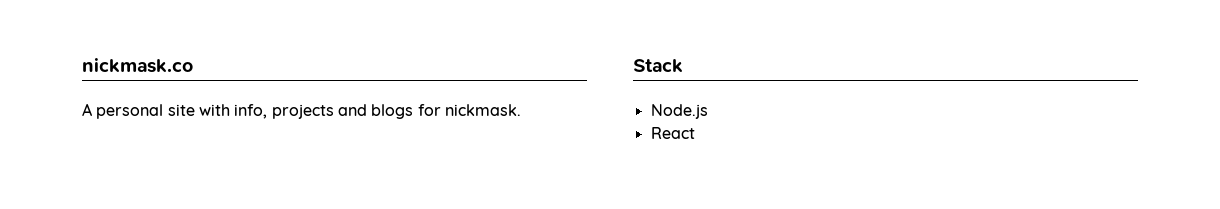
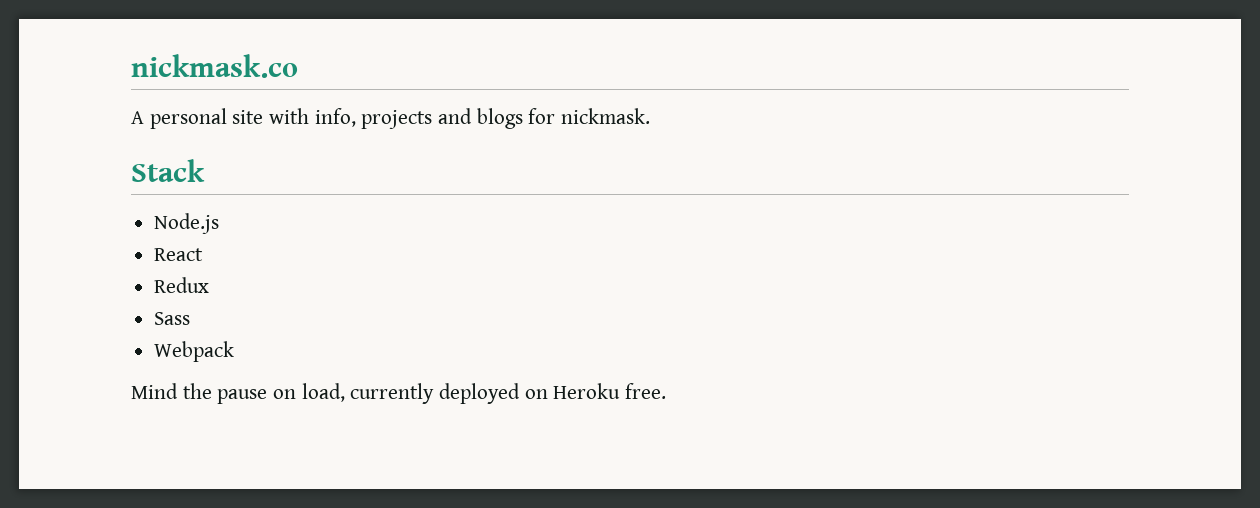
(695, 133) none -> [154,277,210,293] [154,312,191,325] [154,341,235,362] [131,383,667,404] // Redux // Sass // Webpack // Mind the pause on load, currently deployed on Heroku free.

